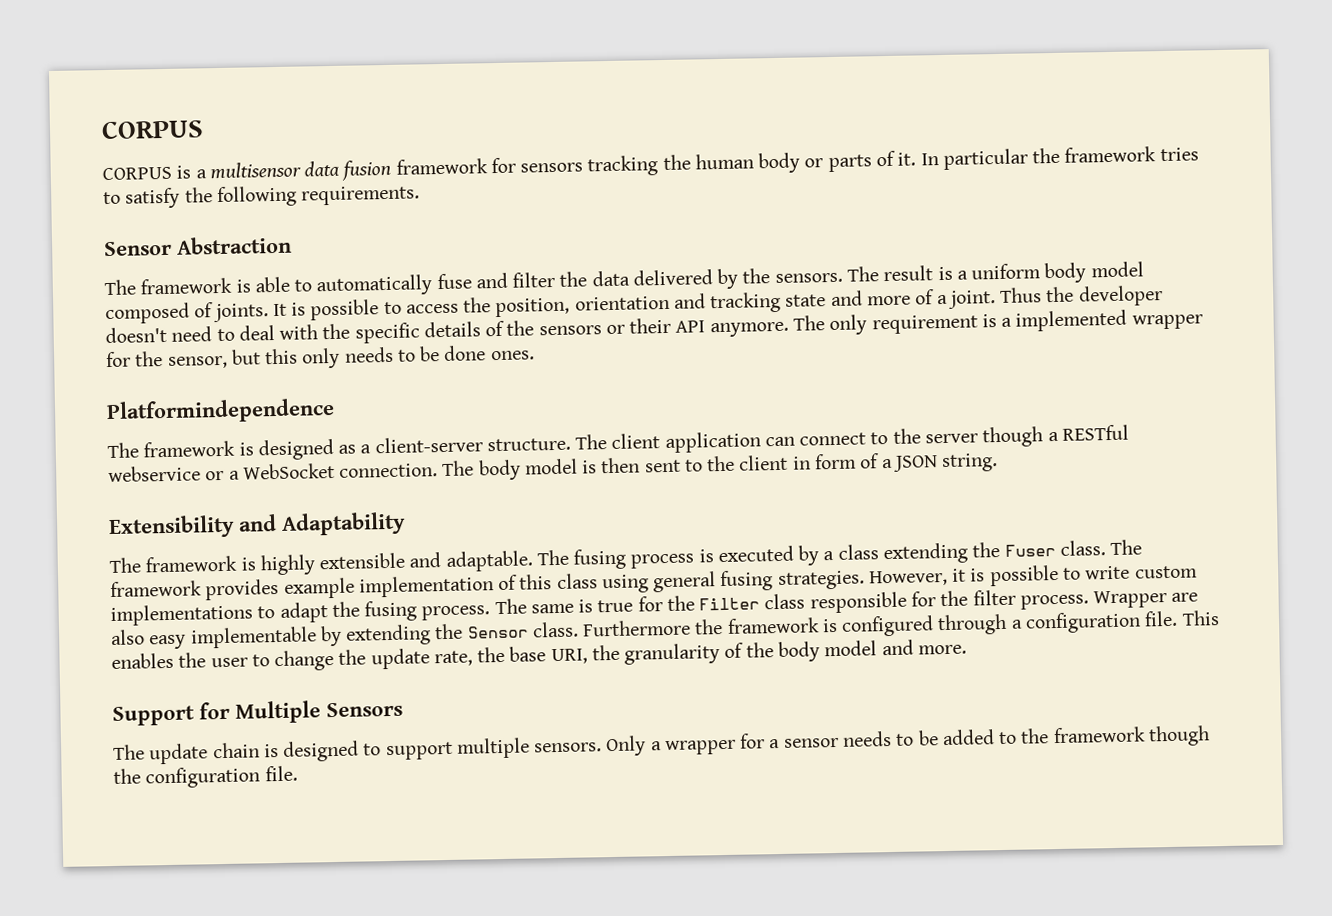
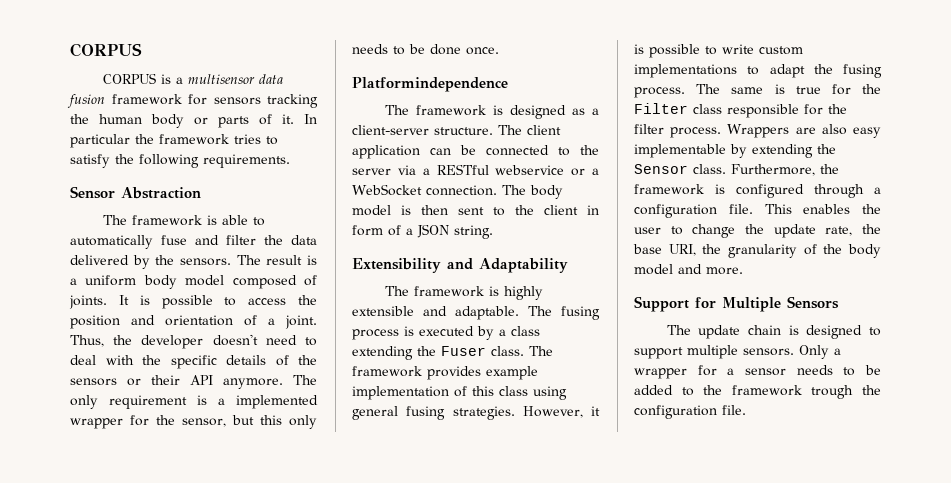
[495,290,911,318] position, orientation and tracking state and more -> [70,315,233,329] position and orientation
[999,287,1043,303] Thus -> [70,335,104,347] Thus,
[490,350,535,361] ones. -> [466,47,499,55] once.
[799,432,867,446] connect -> [460,145,549,156] be connected
[982,426,1044,448] though -> [397,165,416,175] via
[1093,590,1168,609] Wrapper -> [727,124,790,138] Wrappers
[582,619,692,637] Furthermore -> [731,164,815,176] Furthermore,
[1147,725,1210,747] though -> [811,385,854,399] trough

